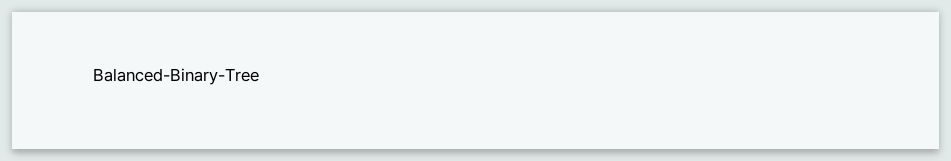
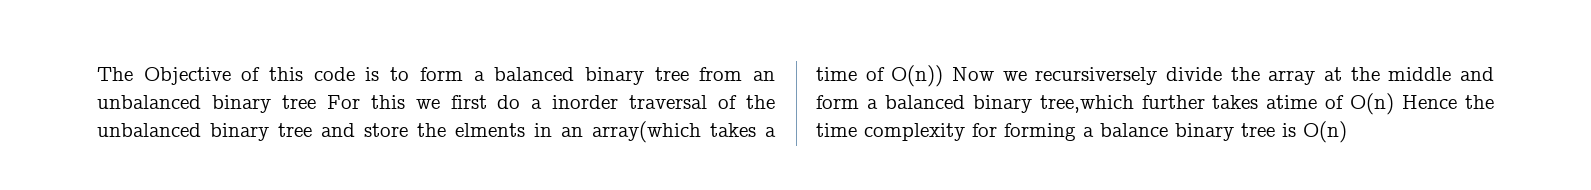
[93,68,259,85] Balanced-Binary-Tree -> [97,67,775,85] [97,95,775,113] [97,121,776,143] [816,65,1494,87] [816,93,1494,115] [816,121,1347,143] The Objective of this code is to form a balanced binary tree from an unbalanced binary tree For this we first do a inorder traversal of the unbalanced binary tree and store the elments in an array(which takes a time of O(n)) Now we recursiversely divide the array at the middle and form a balanced binary tree,which further takes atime of O(n) Hence the time complexity for forming a balance binary tree is O(n)

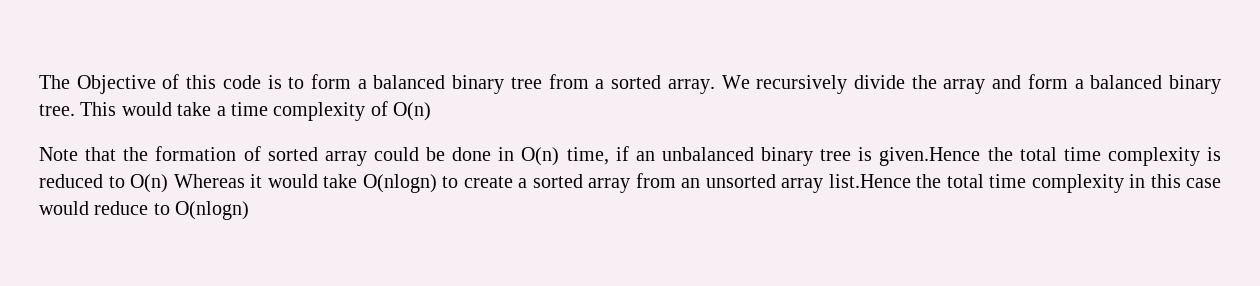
[753,71,775,81] [97,95,775,113] [97,121,776,143] [816,65,1452,87] an unbalanced binary tree For this we first do a inorder traversal of the unbalanced binary tree and store the elments in an array(which takes a time of O(n)) Now we recursiversely divide the array at the middle -> [595,75,986,94] a sorted array. We recursively divide the array
[1039,93,1494,115] [816,121,1347,143] tree,which further takes atime of O(n) Hence the time complexity for forming a balance binary tree is O(n) -> [39,101,432,121] [39,146,1221,166] [39,173,1221,193] [39,201,250,220] tree. This would take a time complexity of O(n) // Note that the formation of sorted array could be done in O(n) time, if an unbalanced binary tree is given.Hence the total time complexity is reduced to O(n) Whereas it would take O(nlogn) to create a sorted array from an unsorted array list.Hence the total time complexity in this case would reduce to O(nlogn)

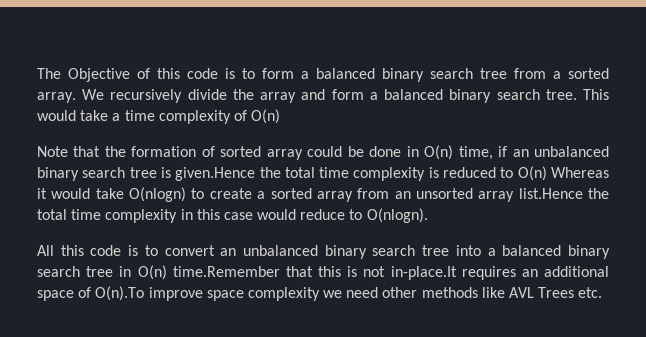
(505, 84) none -> [430,68,473,79] search
(1222, 84) none -> [496,89,540,100] search
(813, 156) none -> [82,167,126,178] search
[175,201,250,220] O(nlogn) -> [366,208,428,223] [37,245,610,259] [37,265,610,280] [37,286,603,301] O(nlogn). // All this code is to convert an unbalanced binary search tree into a balanced binary search tree in O(n) time.Remember that this is not in-place.It requires an additional space of O(n).To improve space complexity we need other methods like AVL Trees etc.

